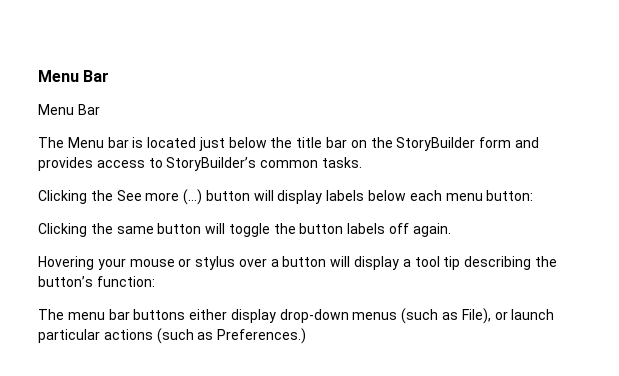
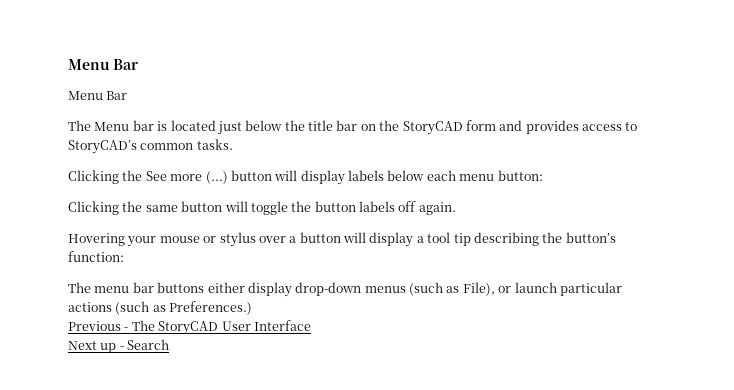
[396,137,476,151] StoryBuilder -> [402,121,463,135] StoryCAD
[166,157,257,171] StoryBuilder’s -> [68,140,137,154] StoryCAD’s
(307, 336) none -> [68,320,311,335] [68,339,170,353] // Previous - The StoryCAD User Interface // Next up - Search

